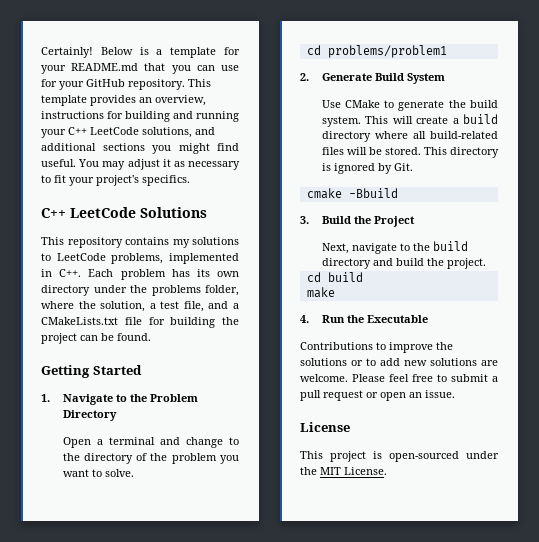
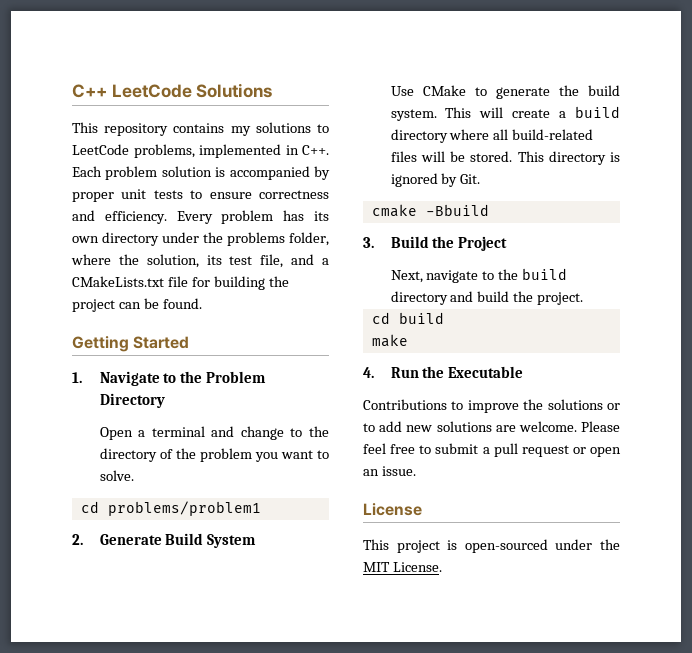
[41,47,240,58] [41,63,239,74] [41,79,211,90] [41,95,206,106] [41,111,239,122] [41,127,215,138] [41,143,239,154] [41,159,240,170] [41,175,190,186] Certainly! Below is a template for your README.md that you can use for your GitHub repository. This template provides an overview, instructions for building and running your C++ LeetCode solutions, and additional sections you might find useful. You may adjust it as necessary to fit your project's specifics. // -> (72, 91) none
(166, 274) none -> [161,166,330,180] [72,189,329,202] [72,210,274,224] solution is accompanied by proper unit tests to ensure correctness and efficiency. Every problem
[149,303,156,309] a -> [206,255,222,265] its

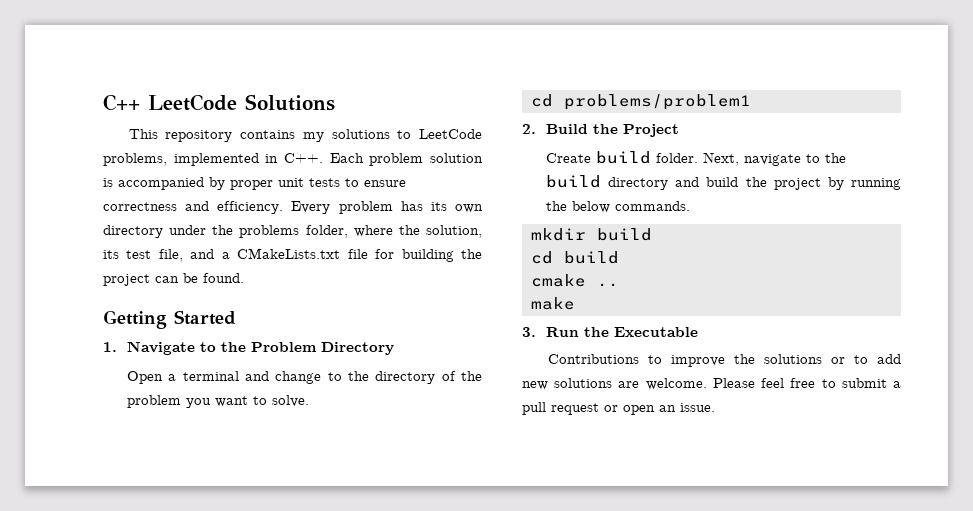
[99,533,257,548] [390,85,620,99] [390,106,620,121] [390,129,594,143] [390,151,620,165] [390,173,481,187] [371,204,489,217] [363,237,374,248] Generate Build System // Use CMake to generate the build system. This will create a build directory where all build-related files will be stored. This directory is ignored by Git. // cmake -Bbuild // 3. -> (536, 129) none
(508, 243) none -> [545,151,698,164] Create build folder.
[537,292,584,305] project. -> [773,177,901,190] [545,201,690,213] [531,228,652,241] project by running the below commands. // mkdir build
(444, 318) none -> [531,274,619,287] // cmake ..
[363,367,374,378] 4. -> [522,327,536,337] 3.
[363,503,422,516] [363,539,620,553] [363,562,442,572] // License // This project is open-sourced under the MIT License. -> (715, 407) none

